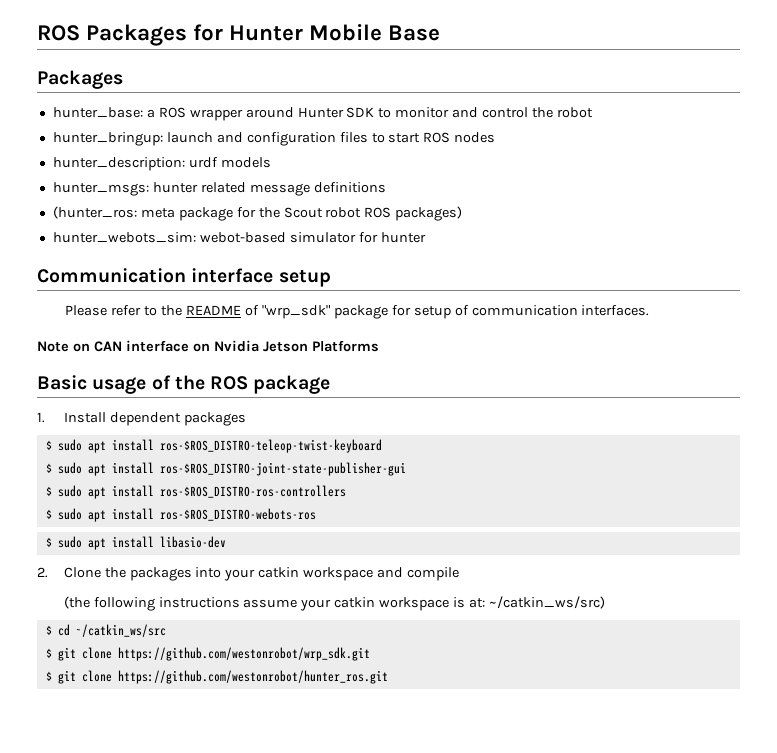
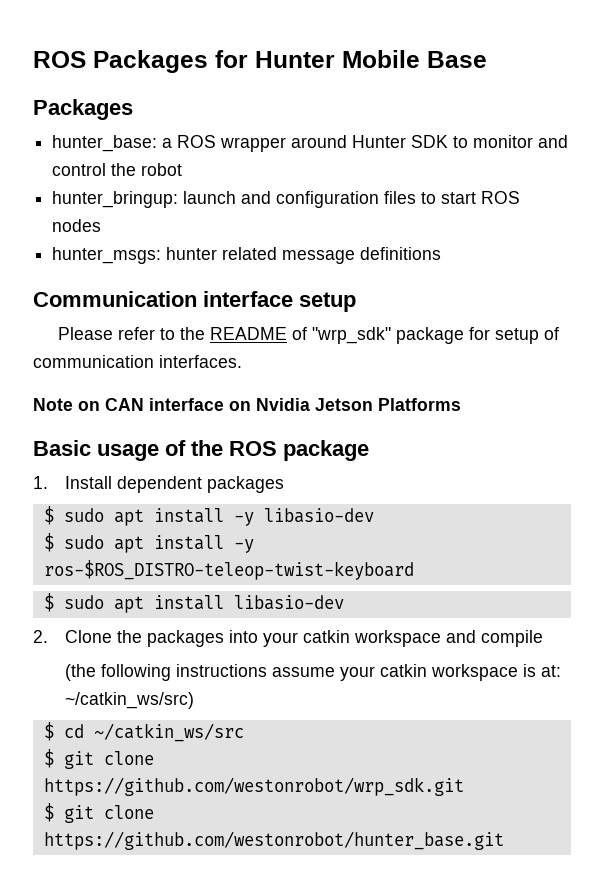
[52,157,271,171] // hunter_description: urdf models -> (102, 225) none
[52,206,463,221] [52,232,426,243] // (hunter_ros: meta package for the Scout robot ROS packages) // hunter_webots_sim: webot-based simulator for hunter -> (442, 253) none
[159,439,382,453] [45,462,406,476] [45,485,346,499] [45,508,316,522] ros-$ROS_DISTRO-teleop-twist-keyboard // $ sudo apt install ros-$ROS_DISTRO-joint-state-publisher-gui // $ sudo apt install ros-$ROS_DISTRO-ros-controllers // $ sudo apt install ros-$ROS_DISTRO-webots-ros -> [233,508,374,526] [43,533,254,553] [43,560,414,580] -y libasio-dev // $ sudo apt install -y ros-$ROS_DISTRO-teleop-twist-keyboard
[117,670,388,684] https://github.com/westonrobot/hunter_ros.git -> [43,831,504,850] https://github.com/westonrobot/hunter_base.git

